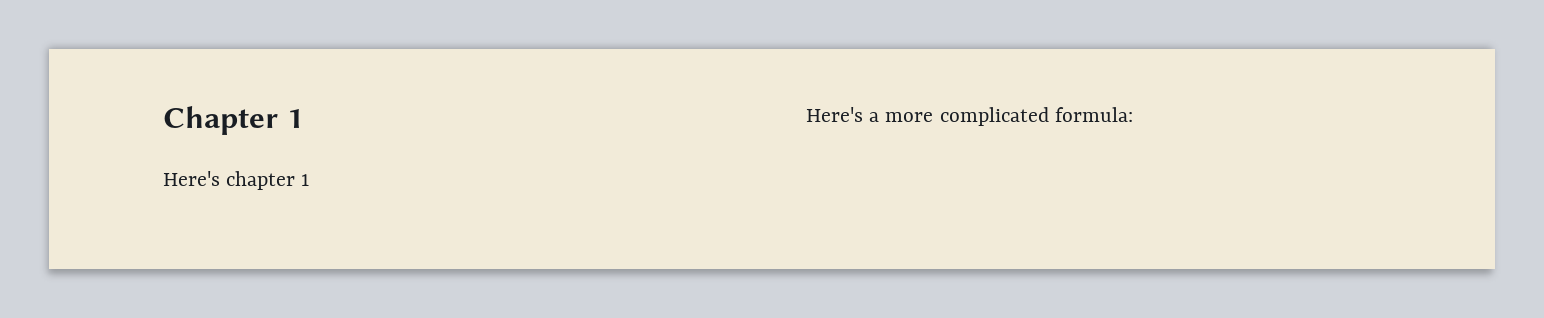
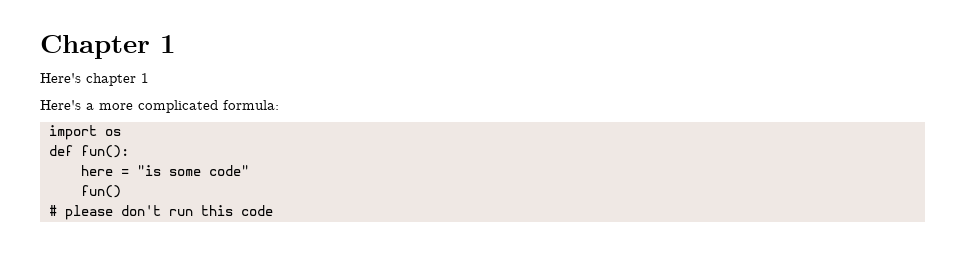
(1133, 114) none -> [49,125,121,140] [49,145,129,158] [81,165,249,176] [81,185,121,198] [49,205,273,220] // import os // def fun(): // here = "is some code" // fun() // # please don't run this code

